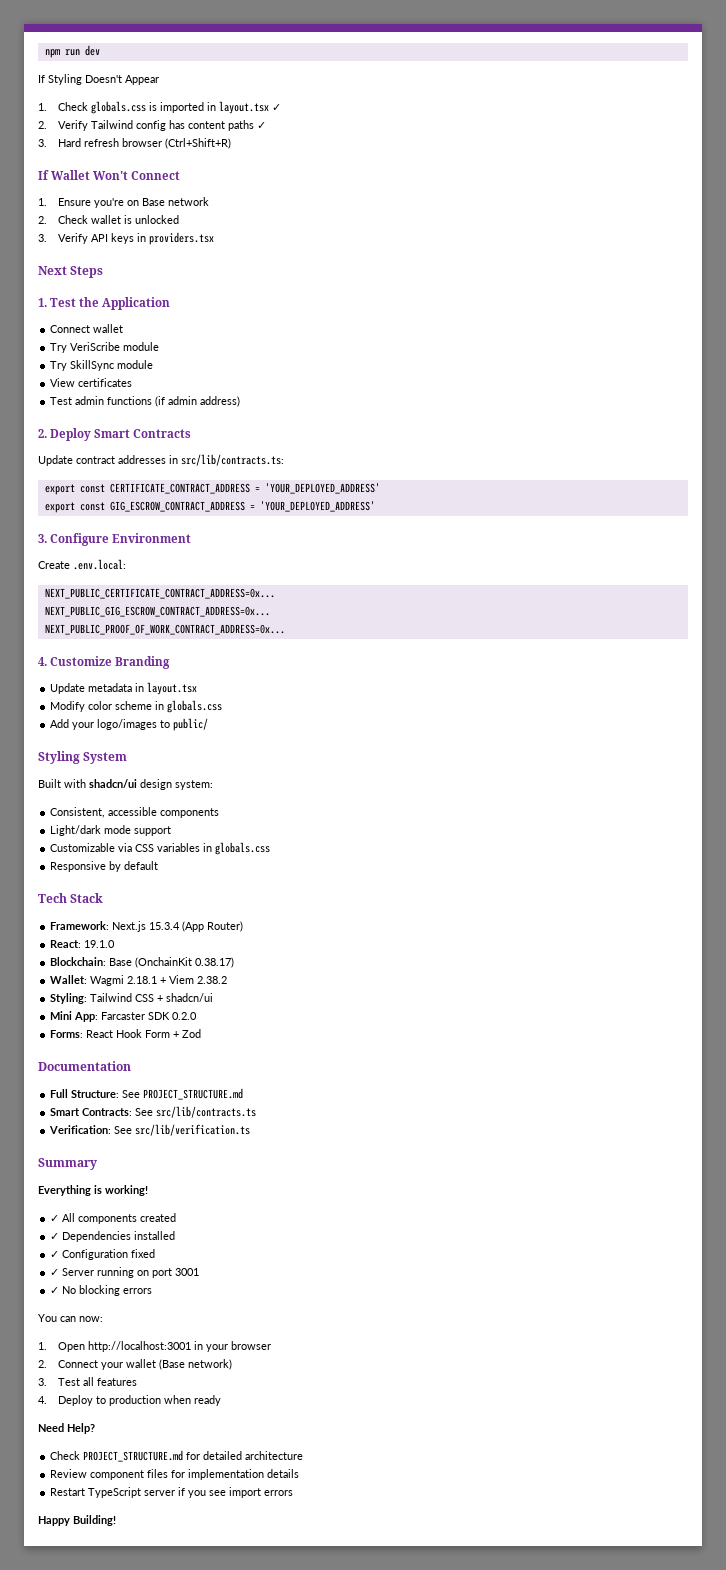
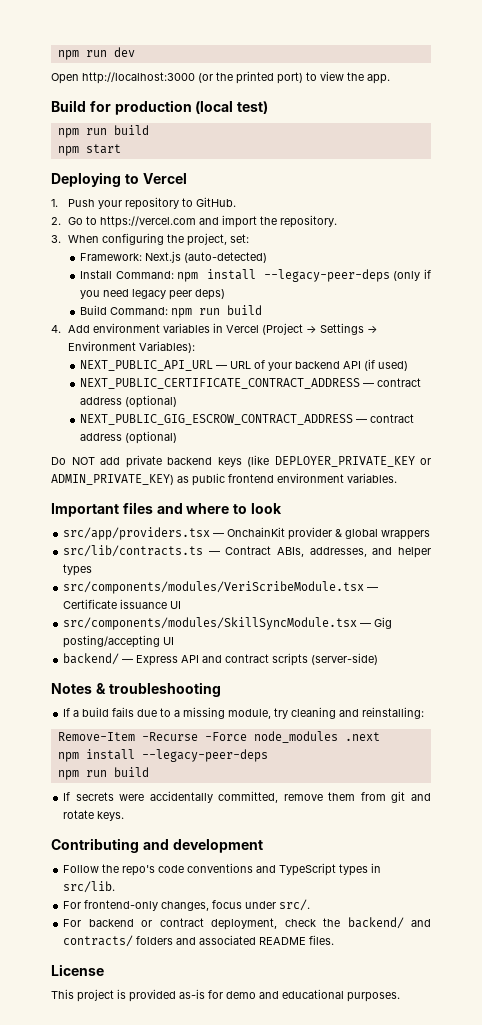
[38,74,159,85] [38,101,282,114] [38,120,267,131] [38,138,232,149] [38,170,181,180] [38,197,210,208] [38,215,180,224] [38,232,215,245] [38,266,104,278] [38,297,171,310] [50,324,124,333] [50,342,160,353] [50,360,154,371] [50,378,133,387] [50,396,241,407] [38,428,192,441] [38,454,284,466] [44,483,380,495] [44,501,375,513] [38,533,192,546] [38,559,126,570] [44,588,275,599] [44,606,270,617] [44,624,285,635] [38,656,171,669] [50,682,198,695] [50,700,223,713] [50,718,209,731] [38,751,128,764] [38,779,213,790] [50,807,220,818] [50,825,172,836] [50,842,271,855] [50,861,159,872] [38,893,104,903] [50,921,244,932] [50,940,116,948] [50,957,235,968] [50,975,228,986] [50,993,214,1004] [50,1011,198,1022] [50,1029,202,1038] [38,1061,131,1071] [50,1088,244,1100] [50,1106,257,1118] [49,1124,251,1136] [38,1158,97,1170] [38,1185,148,1196] [50,1213,177,1224] [50,1231,176,1242] [50,1249,156,1260] [50,1267,200,1278] [50,1285,153,1296] [38,1314,103,1322] [38,1341,272,1352] [38,1359,233,1370] [38,1377,138,1386] [38,1395,222,1406] [38,1423,95,1434] [50,1450,304,1462] [50,1469,300,1480] [50,1487,294,1498] [38,1515,116,1526] If Styling Doesn't Appear // 1. Check globals.css is imported in layout.tsx ✓ // 2. Verify Tailwind config has content paths ✓ // 3. Hard refresh browser (Ctrl+Shift+R) // If Wallet Won't Connect // 1. Ensure you're on Base network // 2. Check wallet is unlocked // 3. Verify API keys in providers.tsx // Next Steps // 1. Test the Application // Connect wallet // Try VeriScribe module // Try SkillSync module // View certificates // Test admin functions (if admin address) // 2. Deploy Smart Contracts // Update contract addresses in src/lib/contracts.ts: // export const CERTIFICATE_CONTRACT_ADDRESS = 'YOUR_DEPLOYED_ADDRESS' // export const GIG_ESCROW_CONTRACT_ADDRESS = 'YOUR_DEPLOYED_ADDRESS' // 3. Configure Environment // Create .env.local: // NEXT_PUBLIC_CERTIFICATE_CONTRACT_ADDRESS=0x... // NEXT_PUBLIC_GIG_ESCROW_CONTRACT_ADDRESS=0x... // NEXT_PUBLIC_PROOF_OF_WORK_CONTRACT_ADDRESS=0x... // 4. Customize Branding // Update metadata in layout.tsx // Modify color scheme in globals.css // Add your logo/images to public/ // Styling System // Built with shadcn/ui design system: // Consistent, accessible components // Light/dark mode support // Customizable via CSS variables in globals.css // Responsive by default // Tech Stack // Framework: Next.js 15.3.4 (App Router) // React: 19.1.0 // Blockchain: Base (OnchainKit 0.38.17) // Wallet: Wagmi 2.18.1 + Viem 2.38.2 // Styling: Tailwind CSS + shadcn/ui // Mini App: Farcaster SDK 0.2.0 // Forms: React Hook Form + Zod // Documentation // Full Structure: See PROJECT_STRUCTURE.md // Smart Contracts: See src/lib/contracts.ts // Verification: See src/lib/verification.ts // Summary // Everything is working! // ✓ All components created // ✓ Dependencies installed // ✓ Configuration fixed // ✓ Server running on port 3001 // ✓ No blocking errors // You can now: // 1. Open http://localhost:3001 in your browser // 2. Connect your wallet (Base network) // 3. Test all features // 4. Deploy to production when ready // Need Help? // Check PROJECT_STRUCTURE.md for detailed architecture // Review component files for implementation details // Restart TypeScript server if you see import errors // Happy Building! -> [51,71,390,84] [51,100,269,115] [57,125,149,138] [57,144,121,156] [51,172,187,187] [51,197,237,210] [51,215,338,228] [51,233,250,246] [80,251,268,263] [80,269,431,282] [80,289,226,300] [80,305,263,318] [51,323,379,335] [68,341,196,353] [80,359,409,371] [80,378,422,389] [80,395,178,408] [80,414,415,425] [80,431,178,444] [51,455,431,468] [51,473,397,486] [51,502,282,517] [63,527,431,540] [63,545,431,558] [63,564,93,576] [63,581,379,594] [63,599,182,609] [63,617,393,630] [63,635,175,648] [63,653,379,666] [51,682,221,697] [63,707,425,719] [57,731,380,743] [57,749,268,762] [57,767,149,780] [63,791,431,803] [63,810,125,821] [51,838,263,853] [63,863,382,876] [63,881,116,893] [63,899,311,911] [63,917,432,930] [63,935,335,947] [51,964,104,976] [51,989,400,1002] Open http://localhost:3000 (or the printed port) to view the app. // Build for production (local test) // npm run build // npm start // Deploying to Vercel // 1. Push your repository to GitHub. // 2. Go to https://vercel.com and import the repository. // 3. When configuring the project, set: // Framework: Next.js (auto-detected) // Install Command: npm install --legacy-peer-deps (only if you need legacy peer deps) // Build Command: npm run build // 4. Add environment variables in Vercel (Project → Settings → Environment Variables): // NEXT_PUBLIC_API_URL — URL of your backend API (if used) // NEXT_PUBLIC_CERTIFICATE_CONTRACT_ADDRESS — contract address (optional) // NEXT_PUBLIC_GIG_ESCROW_CONTRACT_ADDRESS — contract address (optional) // Do NOT add private backend keys (like DEPLOYER_PRIVATE_KEY or ADMIN_PRIVATE_KEY) as public frontend environment variables. // Important files and where to look // src/app/providers.tsx — OnchainKit provider & global wrappers // src/lib/contracts.ts — Contract ABIs, addresses, and helper types // src/components/modules/VeriScribeModule.tsx — Certificate issuance UI // src/components/modules/SkillSyncModule.tsx — Gig posting/accepting UI // backend/ — Express API and contract scripts (server-side) // Notes & troubleshooting // If a build fails due to a missing module, try cleaning and reinstalling: // Remove-Item -Recurse -Force node_modules .next // npm install --legacy-peer-deps // npm run build // If secrets were accidentally committed, remove them from git and rotate keys. // Contributing and development // Follow the repo's code conventions and TypeScript types in src/lib. // For frontend-only changes, focus under src/. // For backend or contract deployment, check the backend/ and contracts/ folders and associated README files. // License // This project is provided as-is for demo and educational purposes.

